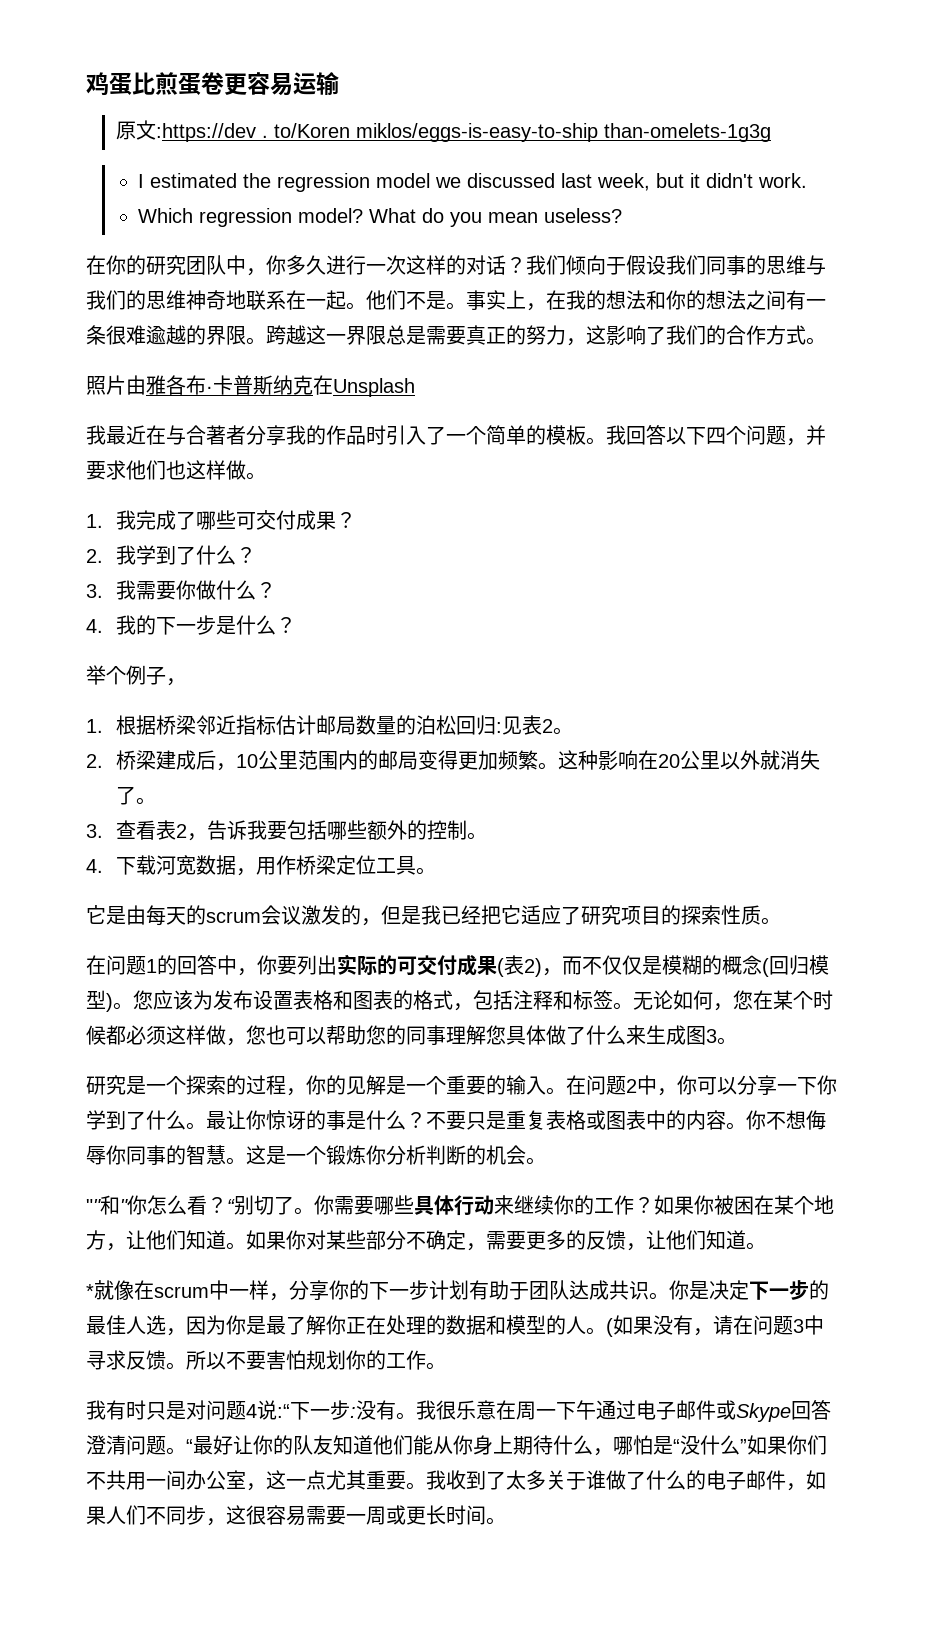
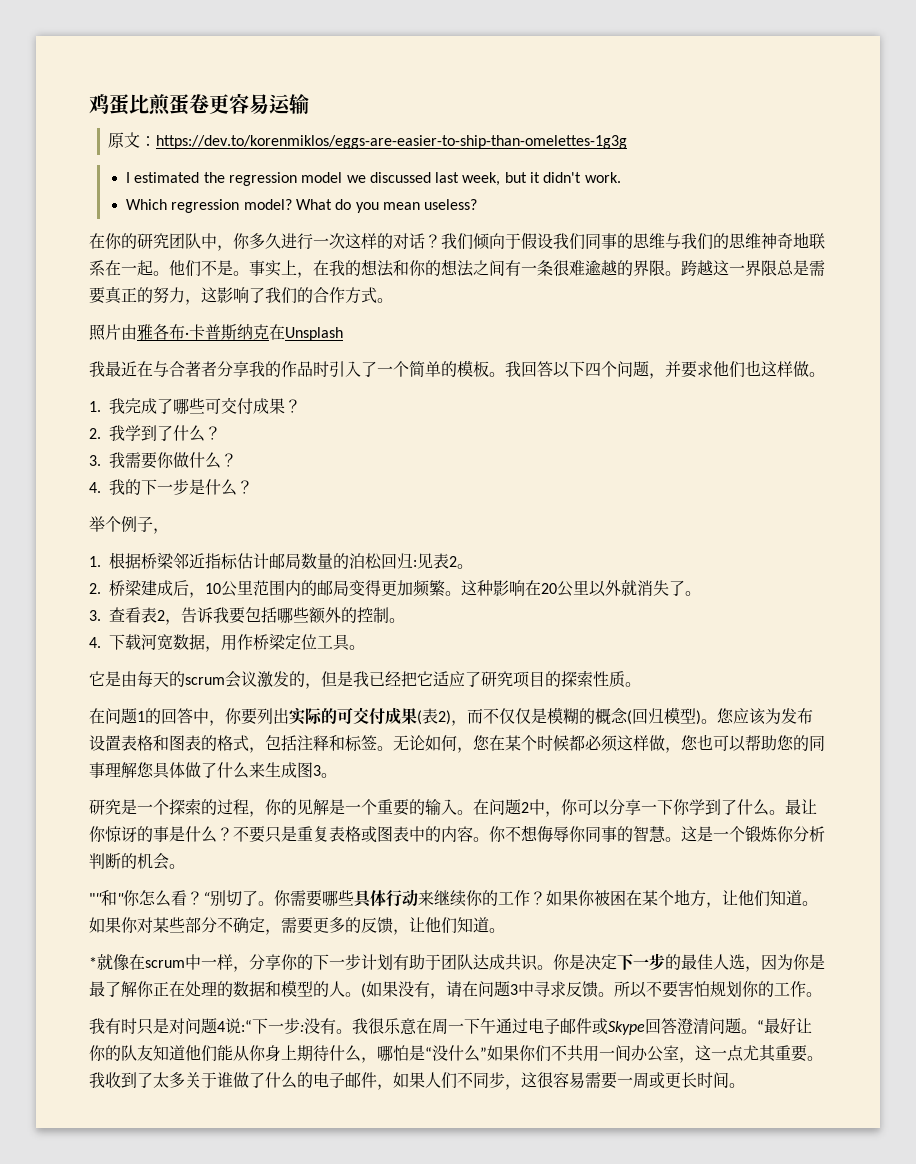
[155,123,771,142] :https://dev . to/Koren miklos/eggs-is-easy-to-ship than-omelets-1g3g -> [140,135,628,149] ：https://dev.to/korenmiklos/eggs-are-easier-to-ship-than-omelettes-1g3g

